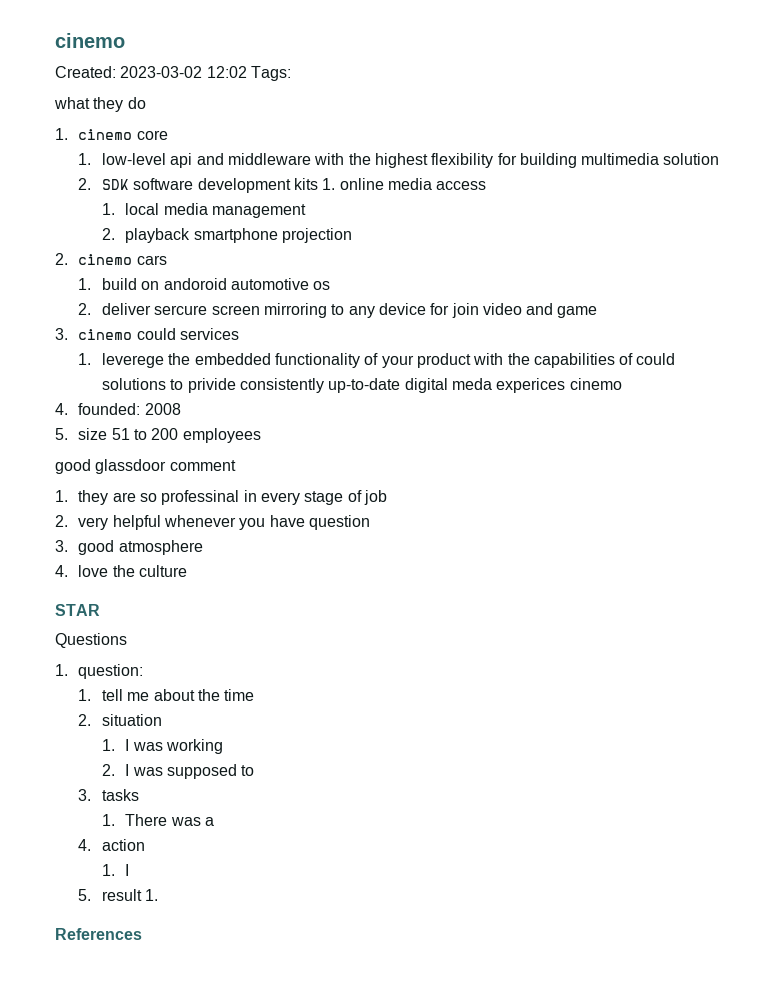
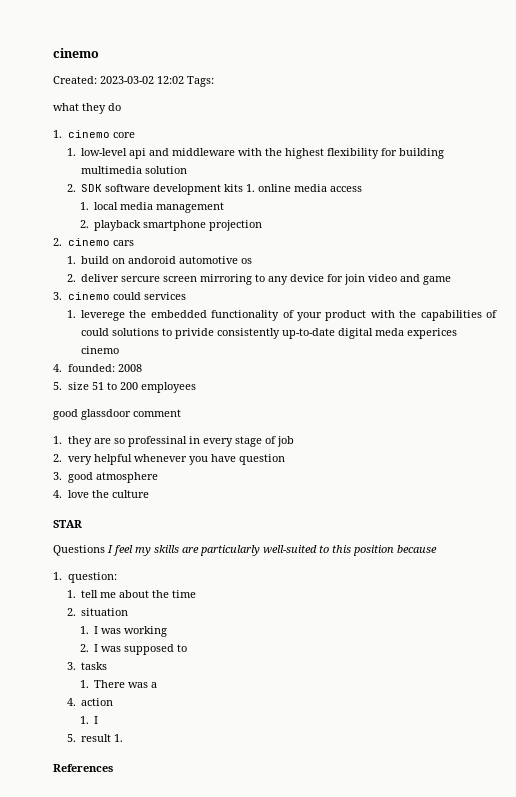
(127, 640) none -> [107,545,437,556] I feel my skills are particularly well-suited to this position because

